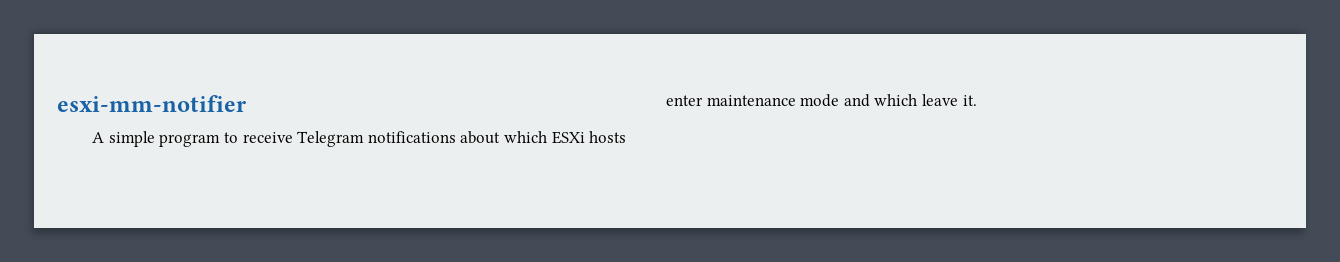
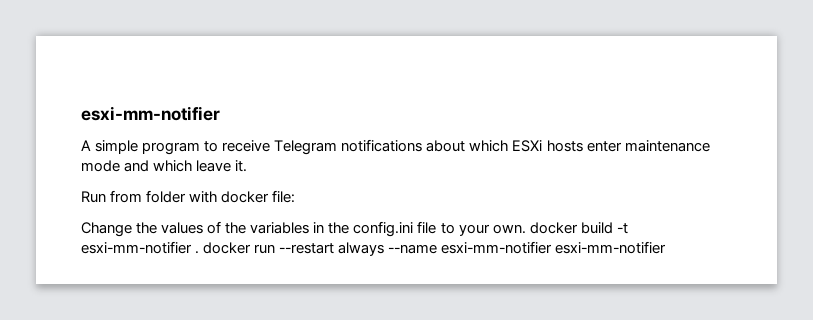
(977, 100) none -> [81,190,296,203] [81,221,628,237] [81,241,667,256] // Run from folder with docker file: // Change the values of the variables in the config.ini file to your own. docker build -t esxi-mm-notifier . docker run --restart always --name esxi-mm-notifier esxi-mm-notifier

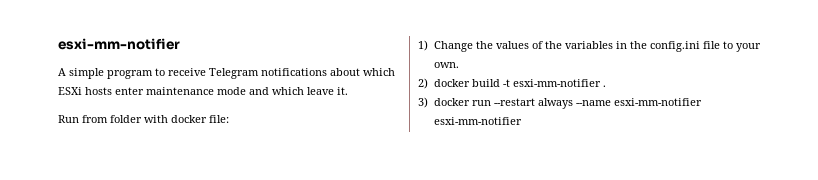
(296, 196) none -> [418,40,428,51] 1)
(526, 229) none -> [418,78,428,89] // 2)
(200, 252) none -> [418,97,428,108] // 3)

